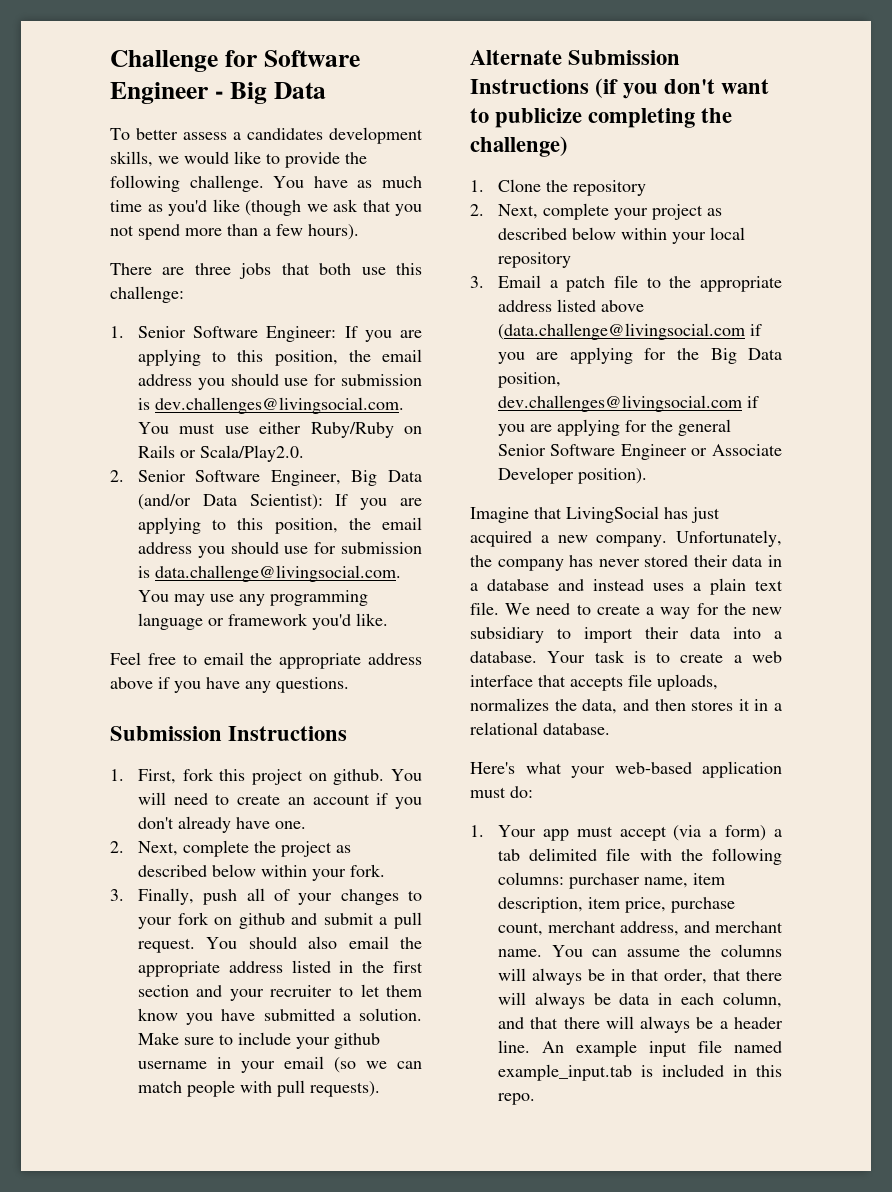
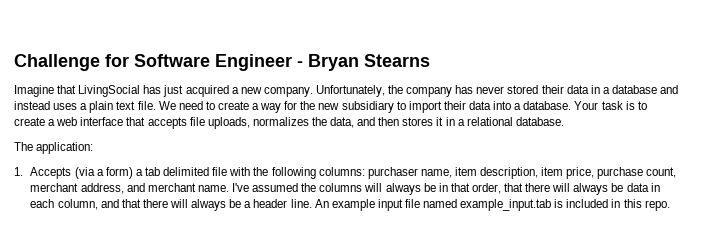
[229,82,326,104] [110,127,423,144] [110,151,367,168] [110,175,422,192] [110,199,422,216] [110,224,359,240] [110,263,422,279] [110,286,184,303] [110,326,422,342] [137,349,422,366] [137,373,422,390] [137,397,404,414] [137,422,422,438] [137,445,304,462] [110,470,422,486] [137,494,422,510] [137,517,422,534] [137,541,422,558] [137,565,401,582] [137,590,368,606] [137,613,388,630] [110,652,422,669] [110,677,349,693] [110,726,348,741] [110,768,423,785] [137,792,422,809] [137,816,306,833] [110,840,351,857] [137,864,385,881] [110,888,423,905] [137,912,422,929] [137,936,422,953] [137,960,423,977] [137,984,422,1001] [137,1008,422,1025] [137,1032,380,1049] [137,1056,422,1073] [137,1080,380,1097] [470,50,681,65] [470,78,770,99] [470,108,733,128] [470,136,568,157] [470,179,646,196] [470,203,722,220] [497,227,745,244] [497,252,571,268] [470,275,782,292] [497,299,644,312] [497,323,762,340] [497,347,782,364] [497,372,561,388] [497,395,759,412] [497,419,731,436] [497,444,782,460] [497,467,647,484] Big Data // To better assess a candidates development skills, we would like to provide the following challenge. You have as much time as you'd like (though we ask that you not spend more than a few hours). // There are three jobs that both use this challenge: // 1. Senior Software Engineer: If you are applying to this position, the email address you should use for submission is dev.challenges@livingsocial.com. You must use either Ruby/Ruby on Rails or Scala/Play2.0. // 2. Senior Software Engineer, Big Data (and/or Data Scientist): If you are applying to this position, the email address you should use for submission is data.challenge@livingsocial.com. You may use any programming language or framework you'd like. // Feel free to email the appropriate address above if you have any questions. // Submission Instructions // 1. First, fork this project on github. You will need to create an account if you don't already have one. // 2. Next, complete the project as described below within your fork. // 3. Finally, push all of your changes to your fork on github and submit a pull request. You should also email the appropriate address listed in the first section and your recruiter to let them know you have submitted a solution. Make sure to include your github username in your email (so we can match people with pull requests). // Alternate Submission Instructions (if you don't want to publicize completing the challenge) // 1. Clone the repository // 2. Next, complete your project as described below within your local repository // 3. Email a patch file to the appropriate address listed above (data.challenge@livingsocial.com if you are applying for the Big Data position, dev.challenges@livingsocial.com if you are applying for the general Senior Software Engineer or Associate Developer position). -> [308,54,430,71] Bryan Stearns
[470,761,782,778] [470,786,533,798] [470,825,667,841] Here's what your web-based application must do: // 1. Your app must accept -> [14,142,94,154] [14,167,72,179] The application: // 1. Accepts
[551,945,680,957] You can assume -> [231,183,299,192] I've assumed

